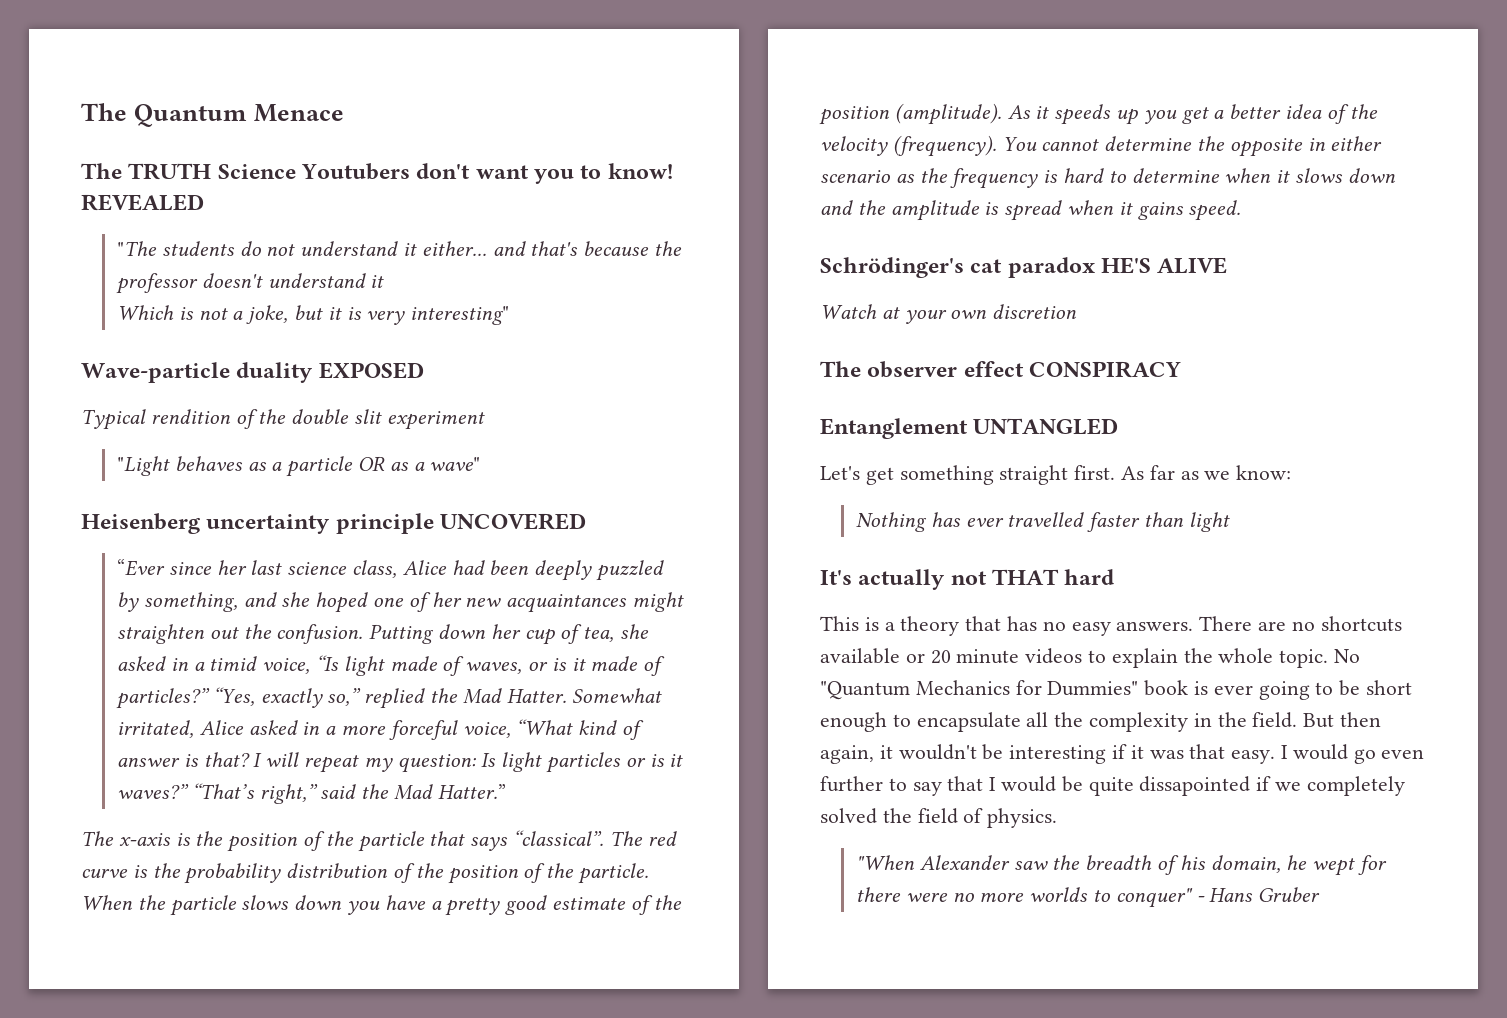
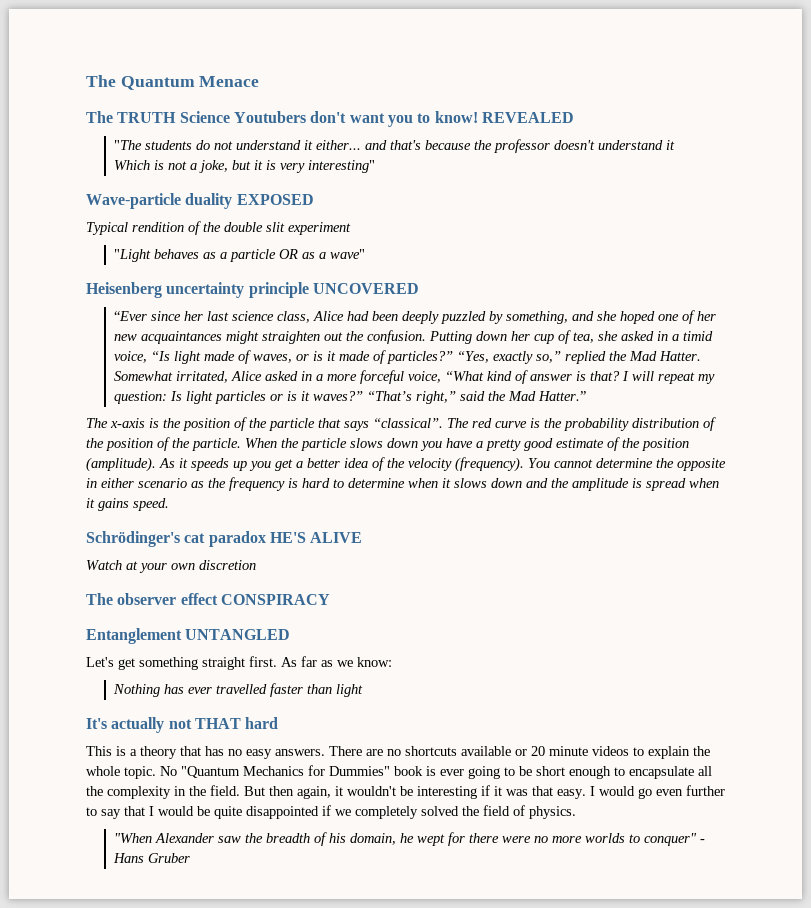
[1139,776,1251,796] dissapointed -> [246,806,319,819] disappointed

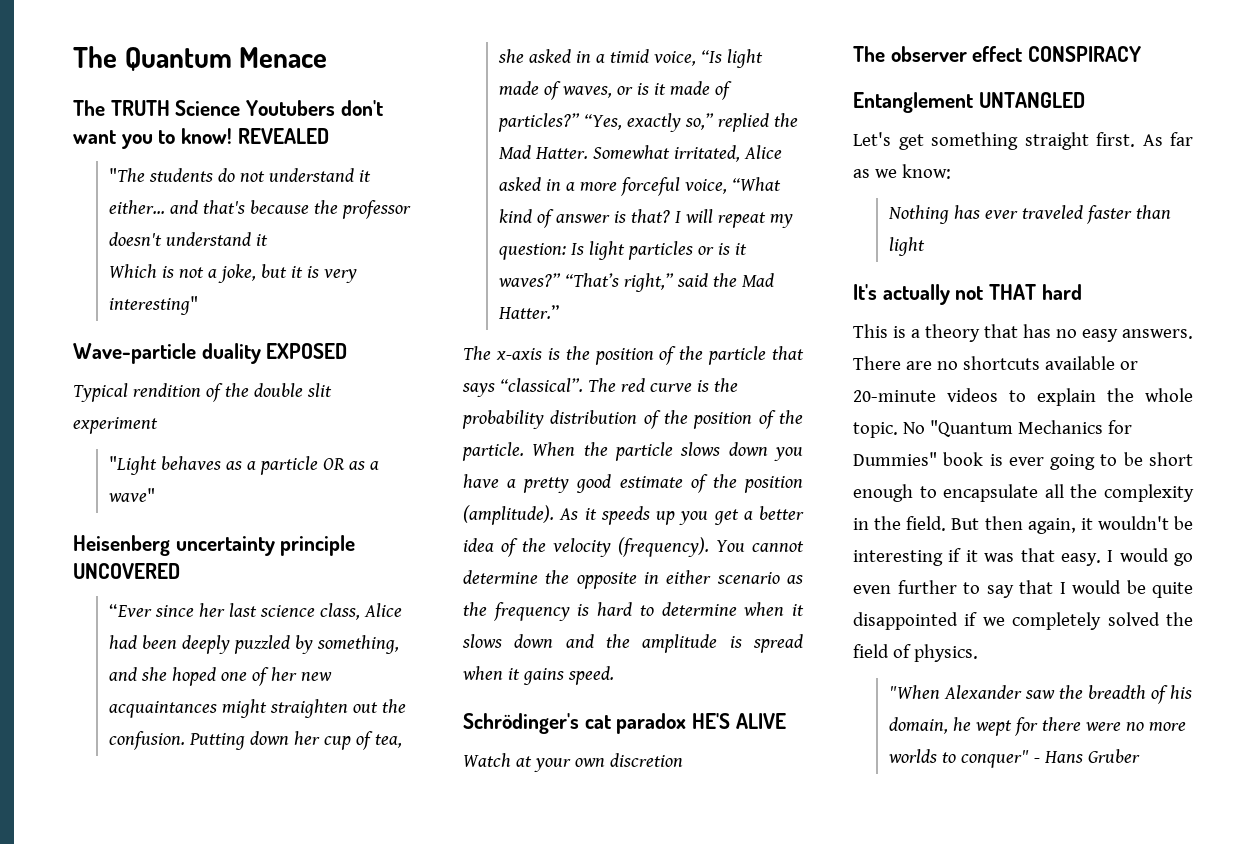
[216,684,268,694] travelled -> [1021,205,1083,219] traveled
[531,746,588,756] 20 minute -> [853,390,936,402] 20-minute

